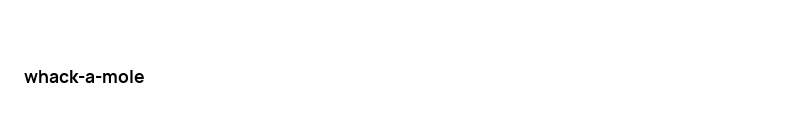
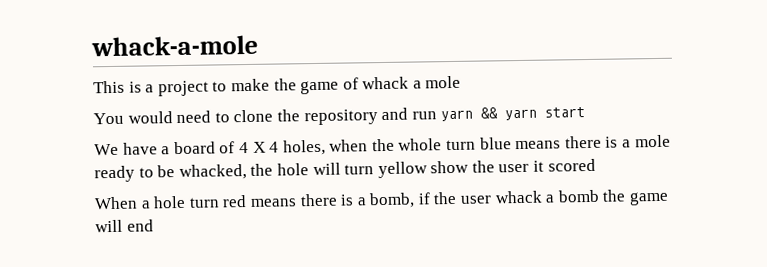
(145, 76) none -> [93,75,462,97] [93,107,586,126] [94,134,671,156] [94,158,596,183] [94,189,670,210] [95,219,154,233] // This is a project to make the game of whack a mole // You would need to clone the repository and run yarn && yarn start // We have a board of 4 X 4 holes, when the whole turn blue means there is a mole ready to be whacked, the hole will turn yellow show the user it scored // When a hole turn red means there is a bomb, if the user whack a bomb the game will end

